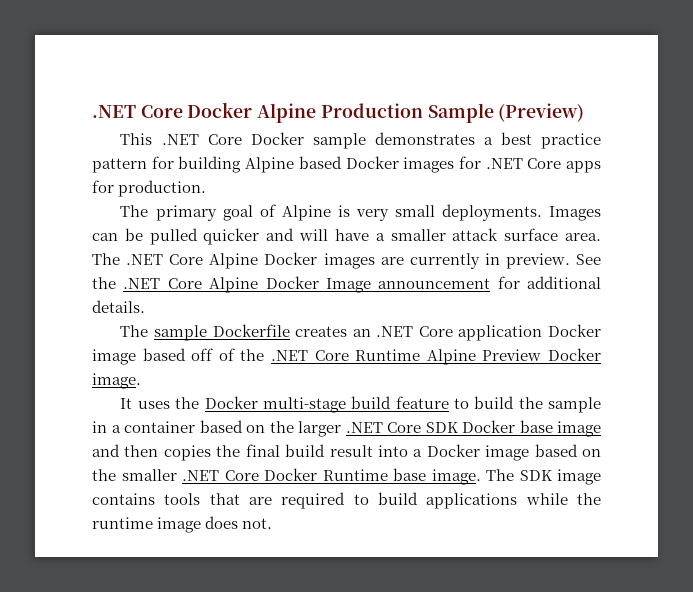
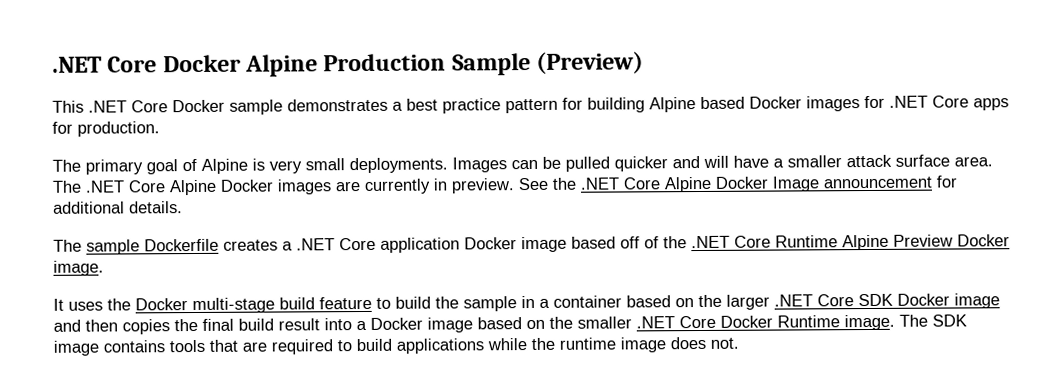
[352,329,371,337] an -> [282,241,293,251] a
[519,420,553,433] base -> (950, 299) none
[393,468,426,481] base -> (840, 321) none

